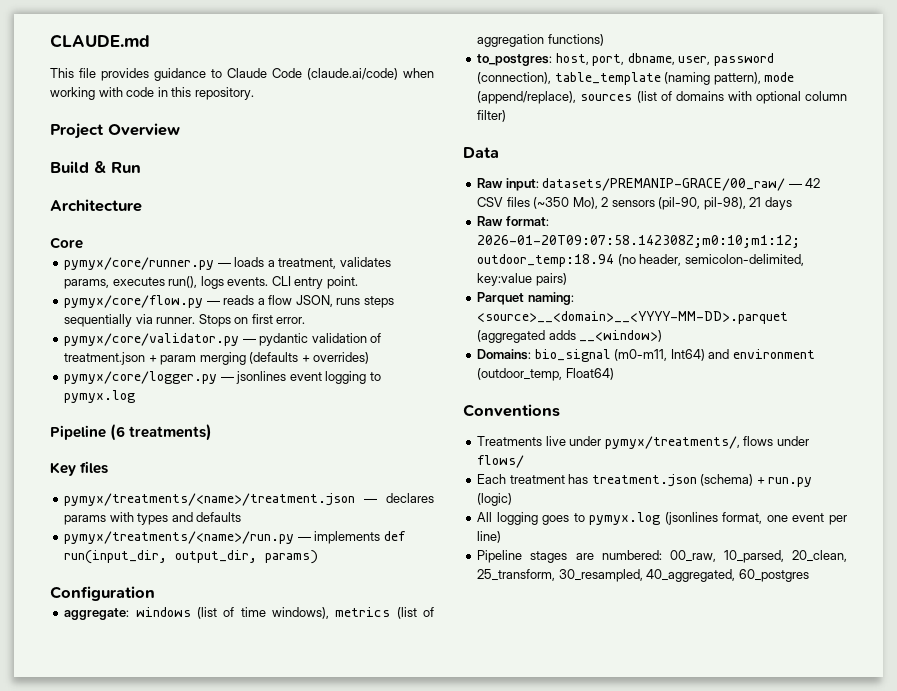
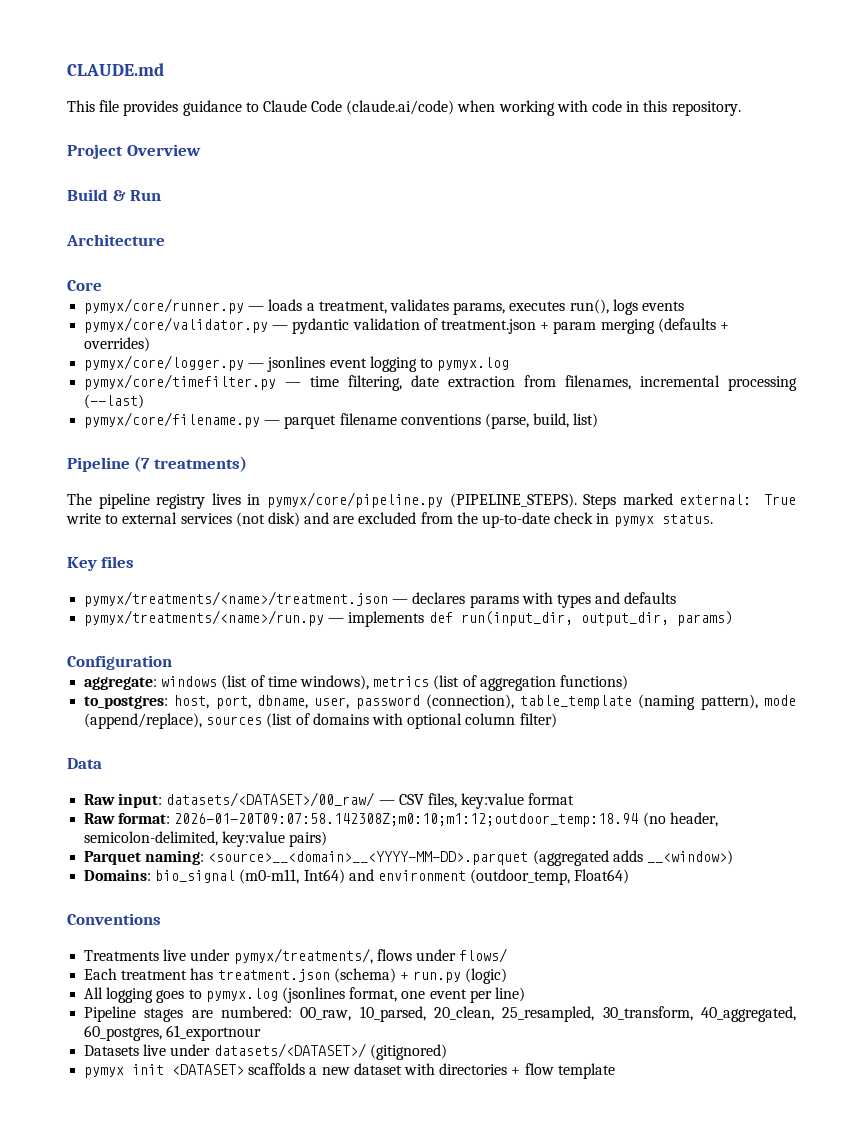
[227,276,358,289] [64,295,394,308] [64,314,306,327] events. CLI entry point. // pymyx/core/flow.py — reads a flow JSON, runs steps sequentially via runner. Stops on first error. -> [641,301,684,311] events
[50,424,126,441] // Pipeline (6 -> [84,374,798,391] [84,394,145,409] [84,412,599,429] [67,456,151,472] // pymyx/core/timefilter.py — time filtering, date extraction from filenames, incremental processing (--last) // pymyx/core/filename.py — parquet filename conventions (parse, build, list) // Pipeline (7
(213, 432) none -> [67,492,796,509] [66,512,713,528] // The pipeline registry lives in pymyx/core/pipeline.py (PIPELINE_STEPS). Steps marked external: True write to external services (not disk) and are excluded from the up-to-date check in pymyx status.
[542,178,821,191] [477,197,792,210] datasets/PREMANIP-GRACE/00_raw/ — 42 CSV files (~350 Mo), 2 sensors (pil-90, pil-98), 21 days -> [166,792,575,809] datasets/<DATASET>/00_raw/ — CSV files, key:value format
[477,569,809,582] 25_transform, 30_resampled, 40_aggregated, 60_postgres -> [502,1006,796,1022] [84,1025,262,1041] [84,1043,447,1060] [84,1063,615,1079] 25_resampled, 30_transform, 40_aggregated, 60_postgres, 61_exportnour // Datasets live under datasets/<DATASET>/ (gitignored) // pymyx init <DATASET> scaffolds a new dataset with directories + flow template

